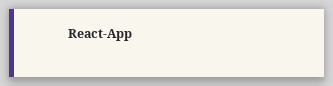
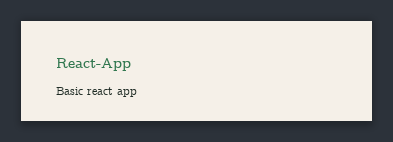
(132, 35) none -> [56,87,137,97] // Basic react app

